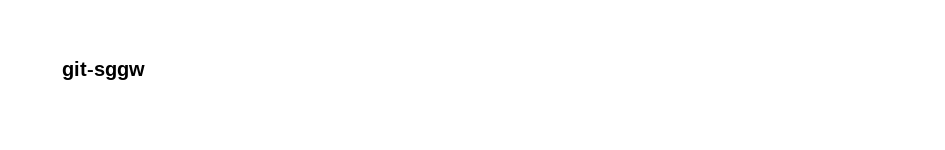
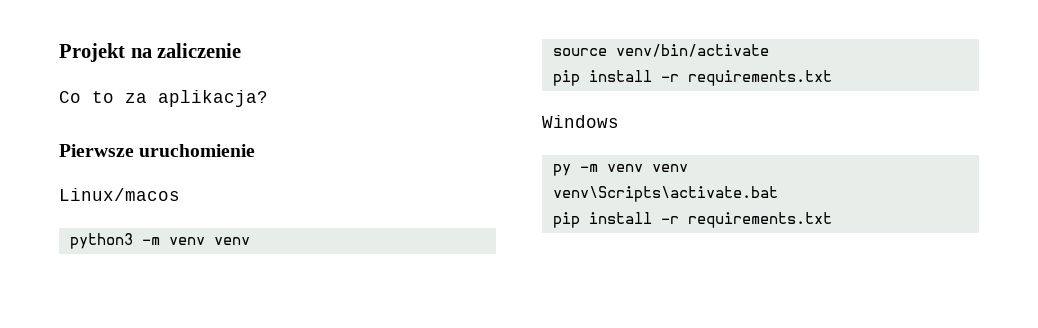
[62,61,145,80] git-sggw -> [59,43,242,62] [59,90,268,107] [59,144,256,157] [59,188,180,201] [69,233,250,249] [552,44,769,57] [552,70,832,86] [542,115,619,128] [552,164,688,176] [552,186,778,202] [552,212,832,228] Projekt na zaliczenie // Co to za aplikacja? // Pierwsze uruchomienie // Linux/macos // python3 -m venv venv // source venv/bin/activate // pip install -r requirements.txt // Windows // py -m venv venv // venv\Scripts\activate.bat // pip install -r requirements.txt

